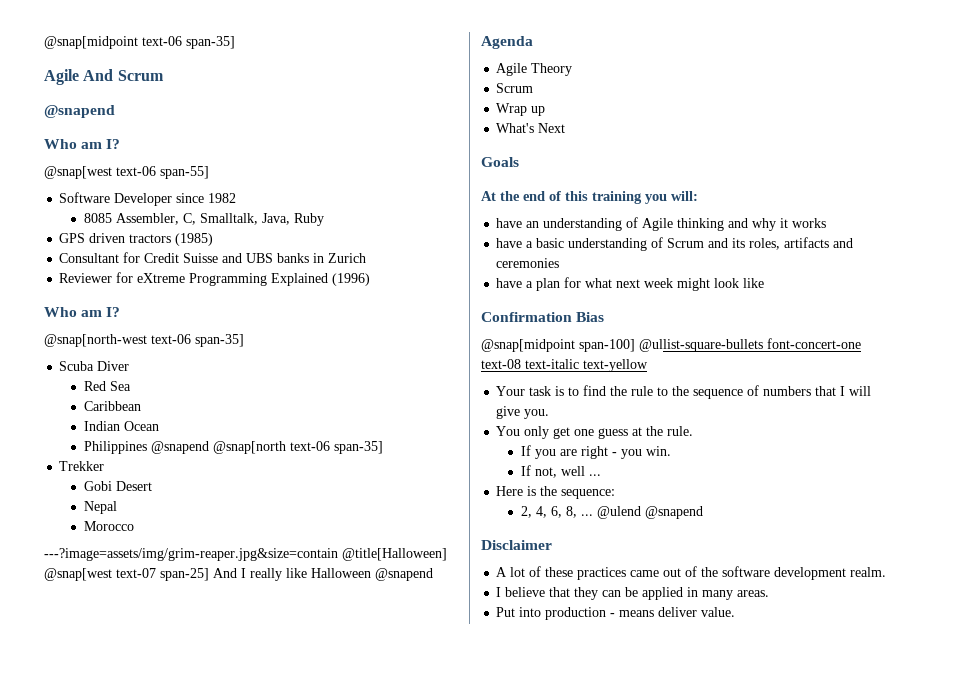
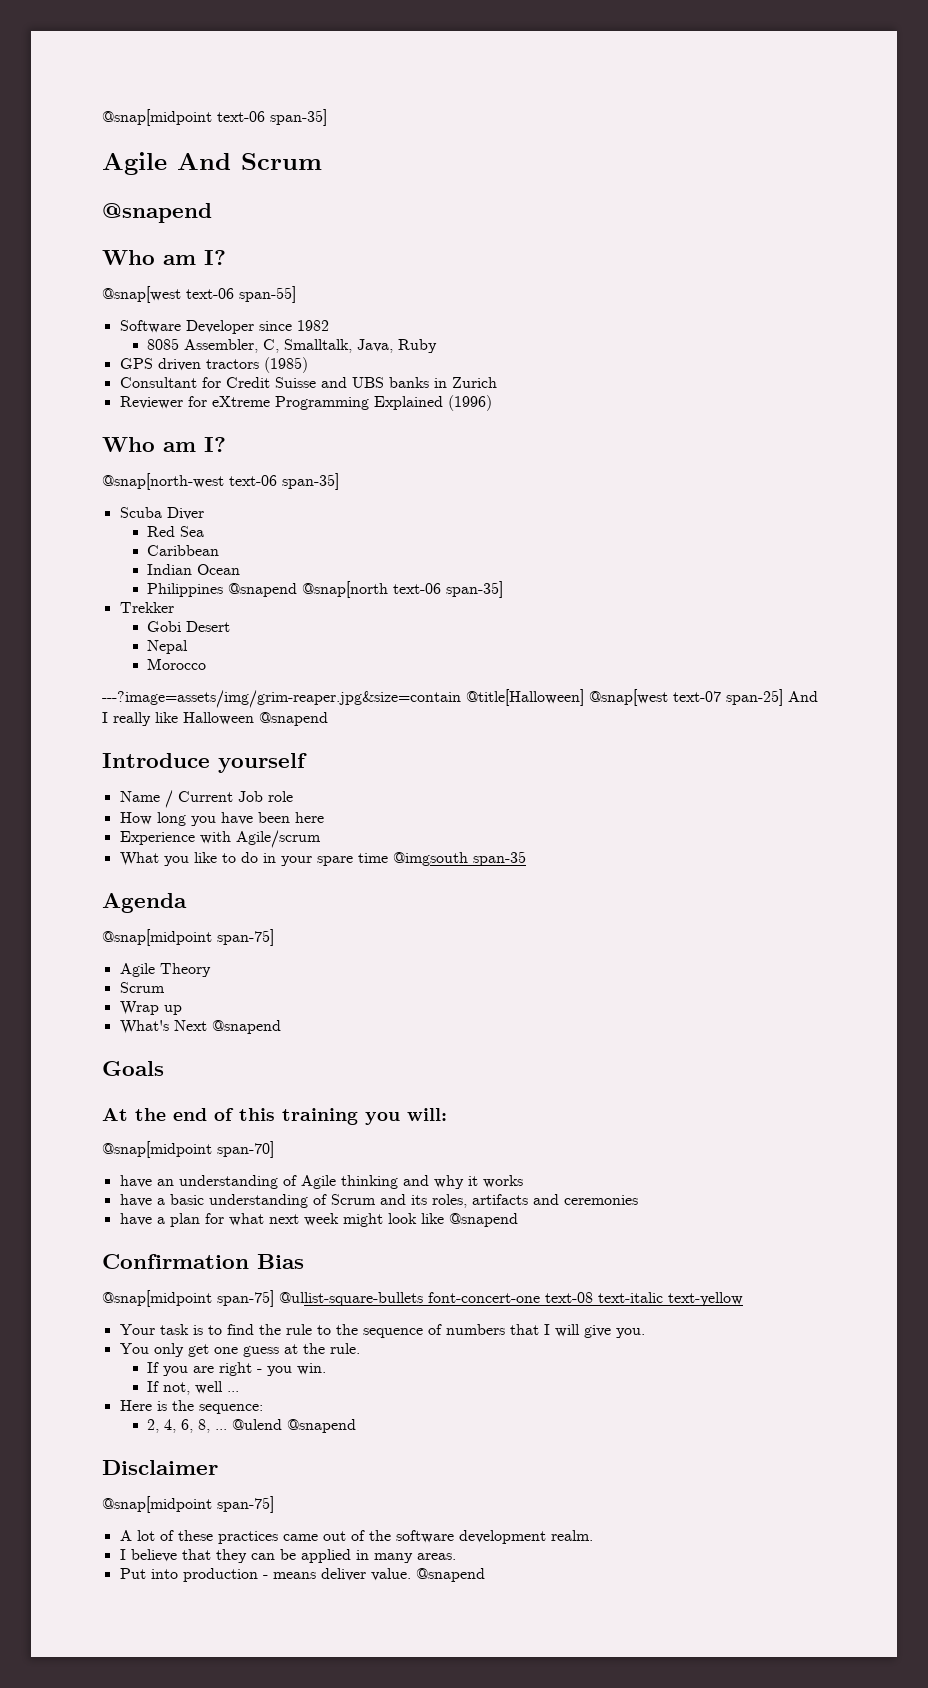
(433, 574) none -> [102,753,307,773] [119,790,293,808] [119,812,324,826] [119,830,321,848] [119,851,526,866] // Introduce yourself // Name / Current Job role // How long you have been here // Experience with Agile/scrum // What you like to do in your spare time @imgsouth span-35
(533, 42) none -> [102,929,274,946] // @snap[midpoint span-75]
(566, 128) none -> [211,1020,281,1034] @snapend
(698, 196) none -> [102,1141,274,1158] // @snap[midpoint span-70]
(765, 283) none -> [448,1213,518,1227] @snapend
[579,339,635,352] span-100] -> [217,1290,274,1307] span-75]
(552, 545) none -> [102,1496,274,1513] // @snap[midpoint span-75]
(736, 612) none -> [415,1568,485,1582] @snapend

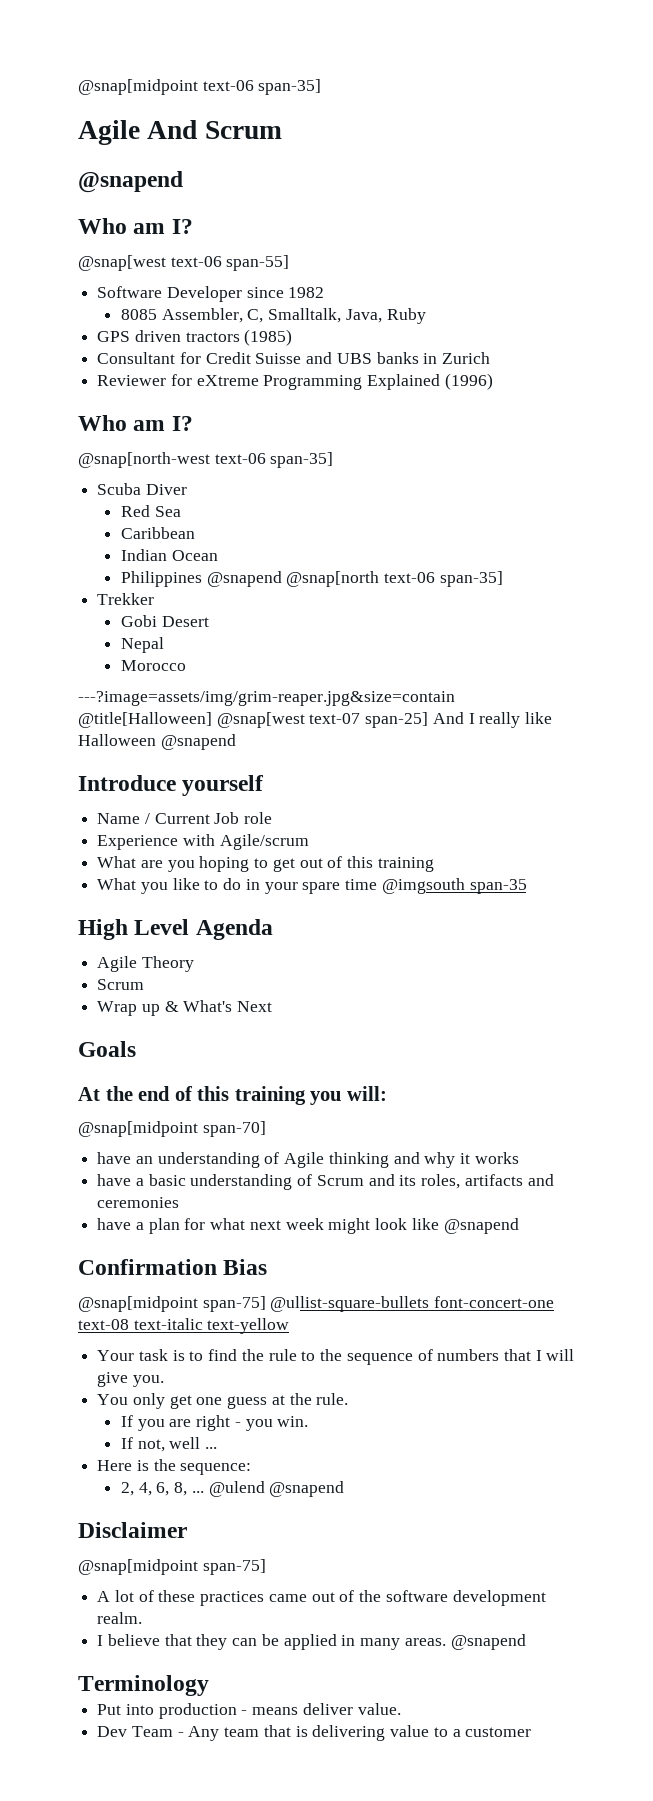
[119,812,324,826] [119,830,321,848] How long you have been here // Experience with Agile/scrum -> [97,834,309,850] [97,856,434,872] Experience with Agile/scrum // What are you hoping to get out of this training
(526, 858) none -> [78,919,190,940] High Level
[102,929,274,946] // @snap[midpoint span-75] -> (273, 929) none
(182, 1010) // -> [164,1001,179,1012] &
[211,1020,281,1034] @snapend -> (273, 1006) none
(456, 1556) none -> [450,1634,526,1650] [78,1675,209,1696] @snapend // Terminology
[415,1568,485,1582] @snapend -> [97,1725,532,1741] // Dev Team - Any team that is delivering value to a customer

